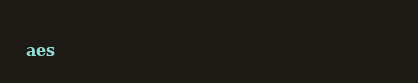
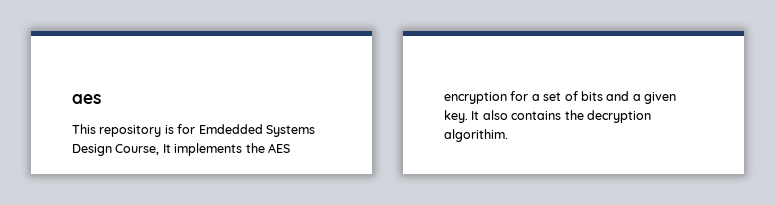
(55, 51) none -> [72,124,315,137] [72,143,290,156] [444,91,676,104] [444,110,651,123] [444,129,508,142] // This repository is for Emdedded Systems Design Course, It implements the AES encryption for a set of bits and a given key. It also contains the decryption algorithim.

